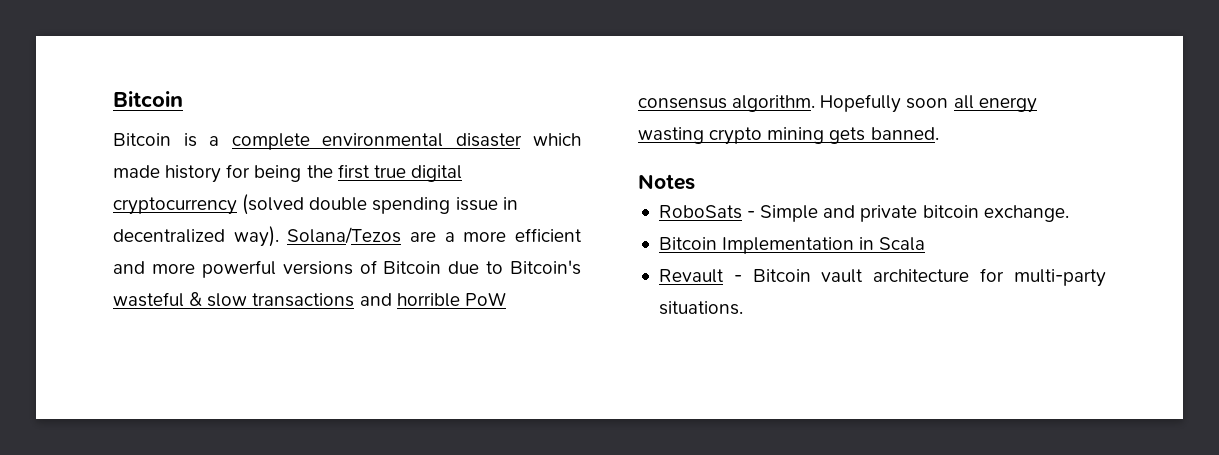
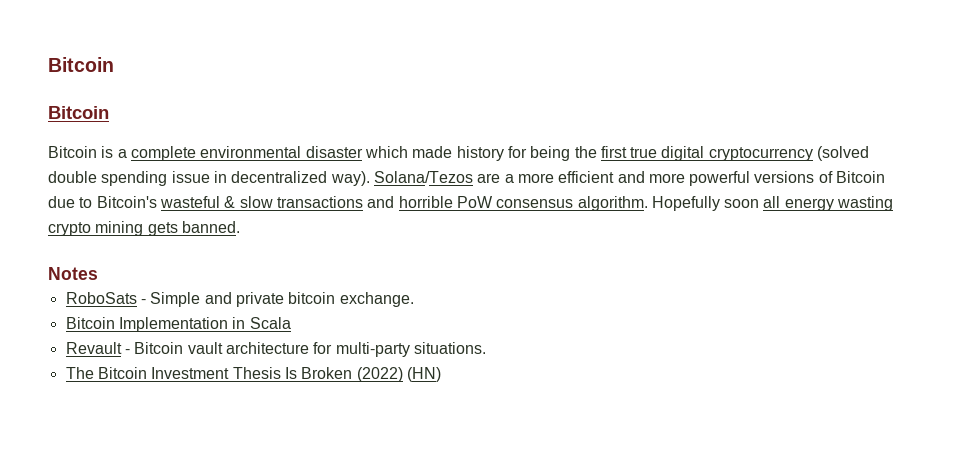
[113,91,183,107] [113,133,171,146] Bitcoin // Bitcoin -> [48,57,114,72] [48,106,109,119] [48,146,97,158] Bitcoin // Bitcoin // Bitcoin
(743, 308) none -> [65,367,441,382] // The Bitcoin Investment Thesis Is Broken (2022) (HN)

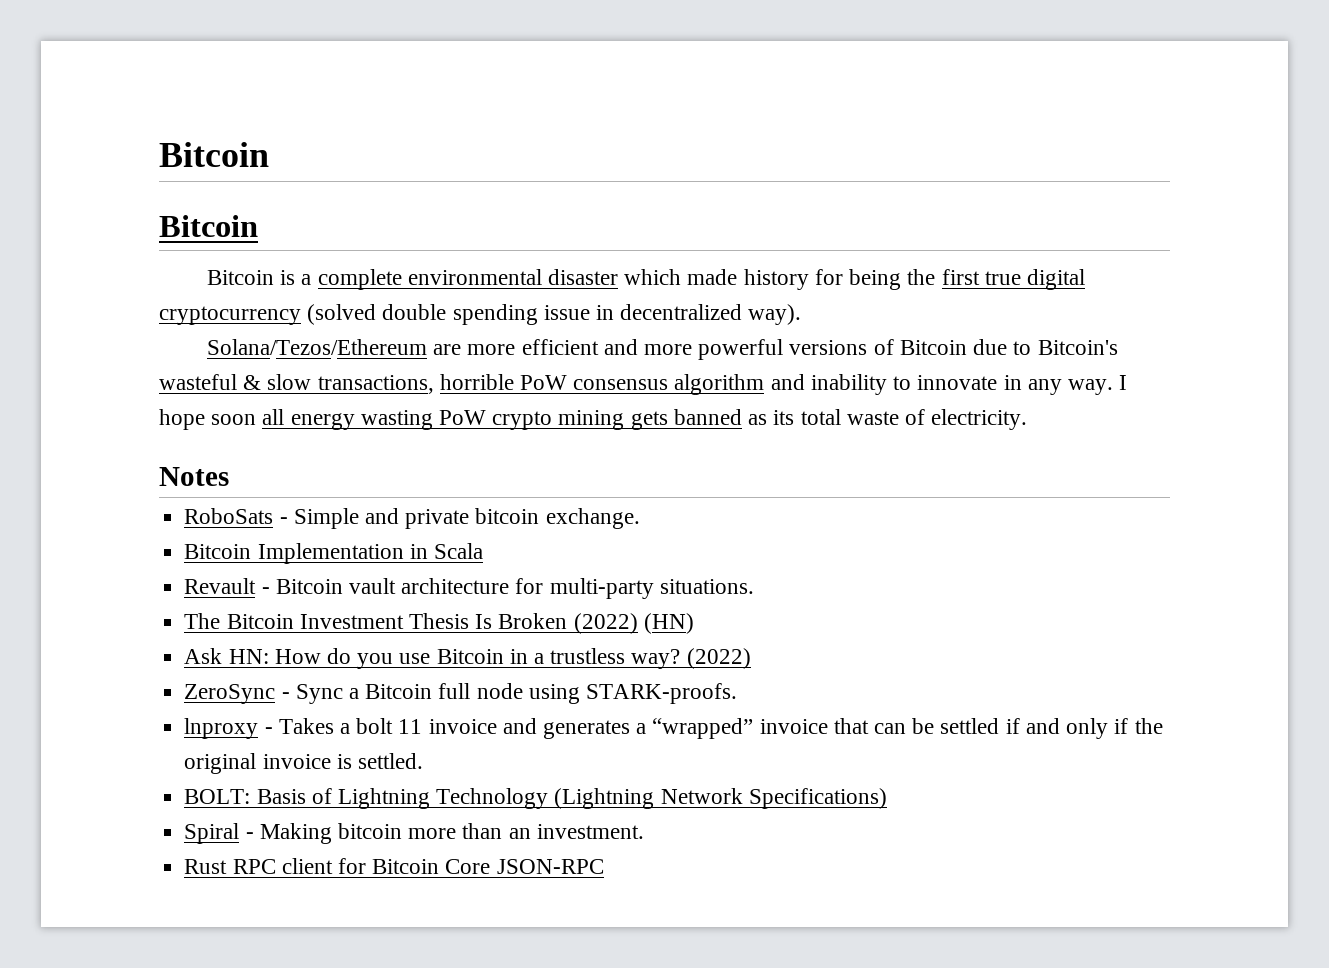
[373,171,514,183] Solana/Tezos are a -> [207,339,462,355] // Solana/Tezos/Ethereum are
[276,196,395,208] transactions and -> [317,375,434,394] transactions,
[577,196,720,211] algorithm. Hopefully -> [674,374,1128,395] [159,409,205,430] algorithm and inability to innovate in any way. I hope
(894, 203) none -> [439,410,487,425] PoW
[181,221,240,233] banned. -> [673,409,1028,430] banned as its total waste of electricity.
(441, 374) none -> [184,648,751,669] [184,683,737,704] [184,718,1163,739] [184,753,423,774] [184,788,887,809] [184,823,644,844] [184,858,604,874] // Ask HN: How do you use Bitcoin in a trustless way? (2022) // ZeroSync - Sync a Bitcoin full node using STARK-proofs. // lnproxy - Takes a bolt 11 invoice and generates a “wrapped” invoice that can be settled if and only if the original invoice is settled. // BOLT: Basis of Lightning Technology (Lightning Network Specifications) // Spiral - Making bitcoin more than an investment. // Rust RPC client for Bitcoin Core JSON-RPC

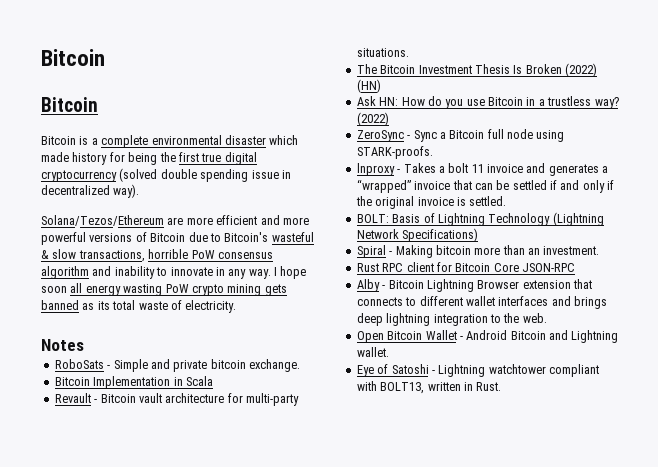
(604, 866) none -> [356,279,592,292] [356,296,607,309] [356,313,547,326] [356,330,619,343] [356,347,389,357] [356,364,599,377] [356,381,502,394] // Alby - Bitcoin Lightning Browser extension that connects to different wallet interfaces and brings deep lightning integration to the web. // Open Bitcoin Wallet - Android Bitcoin and Lightning wallet. // Eye of Satoshi - Lightning watchtower compliant with BOLT13, written in Rust.

